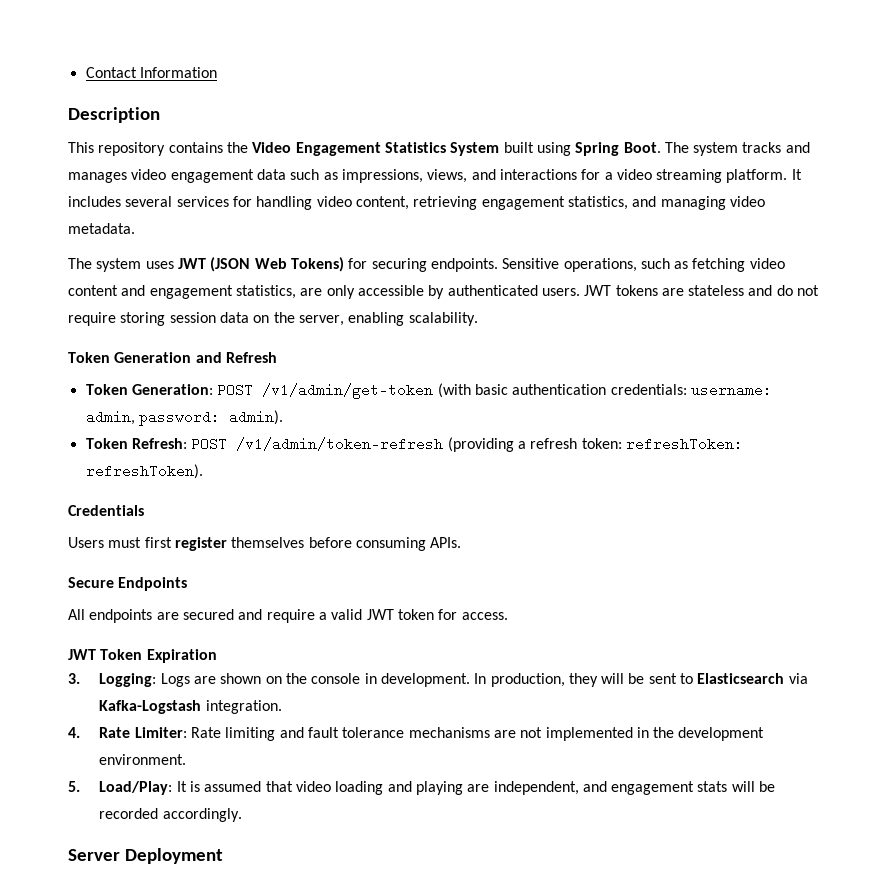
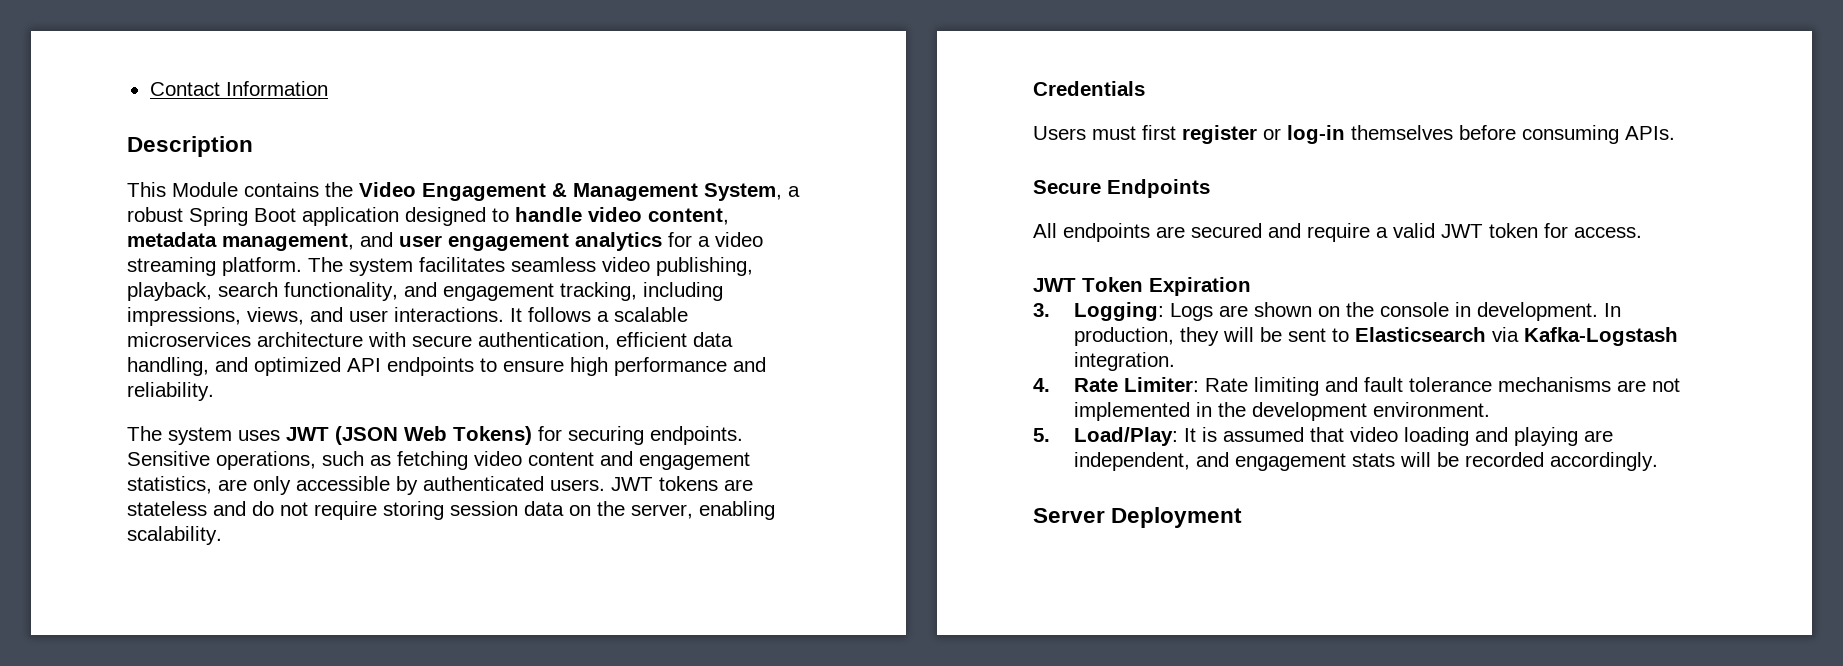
[98,142,166,156] repository -> [172,182,238,197] Module
[384,142,810,156] [68,169,577,183] Statistics System built using Spring Boot. The system tracks and manages video engagement data such as impressions, views, and interactions -> [552,183,800,201] [127,207,729,226] [127,232,662,251] & Management System, a robust Spring Boot application designed to handle video content, metadata management, and user engagement analytics
[791,169,802,180] [68,196,765,210] [68,223,135,234] It includes several services for handling video content, retrieving engagement statistics, and managing video metadata. -> [308,257,753,276] [127,282,723,301] [127,307,688,326] [127,332,733,350] [127,357,766,376] [127,382,214,401] The system facilitates seamless video publishing, playback, search functionality, and engagement tracking, including impressions, views, and user interactions. It follows a scalable microservices architecture with secure authentication, efficient data handling, and optimized API endpoints to ensure high performance and reliability.
[68,352,277,363] [85,383,772,399] [85,410,283,426] [85,437,743,452] [85,464,203,479] // Token Generation and Refresh // Token Generation: POST /v1/admin/get-token (with basic authentication credentials: username: admin, password: admin). // Token Refresh: POST /v1/admin/token-refresh (providing a refresh token: refreshToken: refreshToken). -> (222, 535) none
(227, 544) none -> [1263,125,1345,144] or log-in

